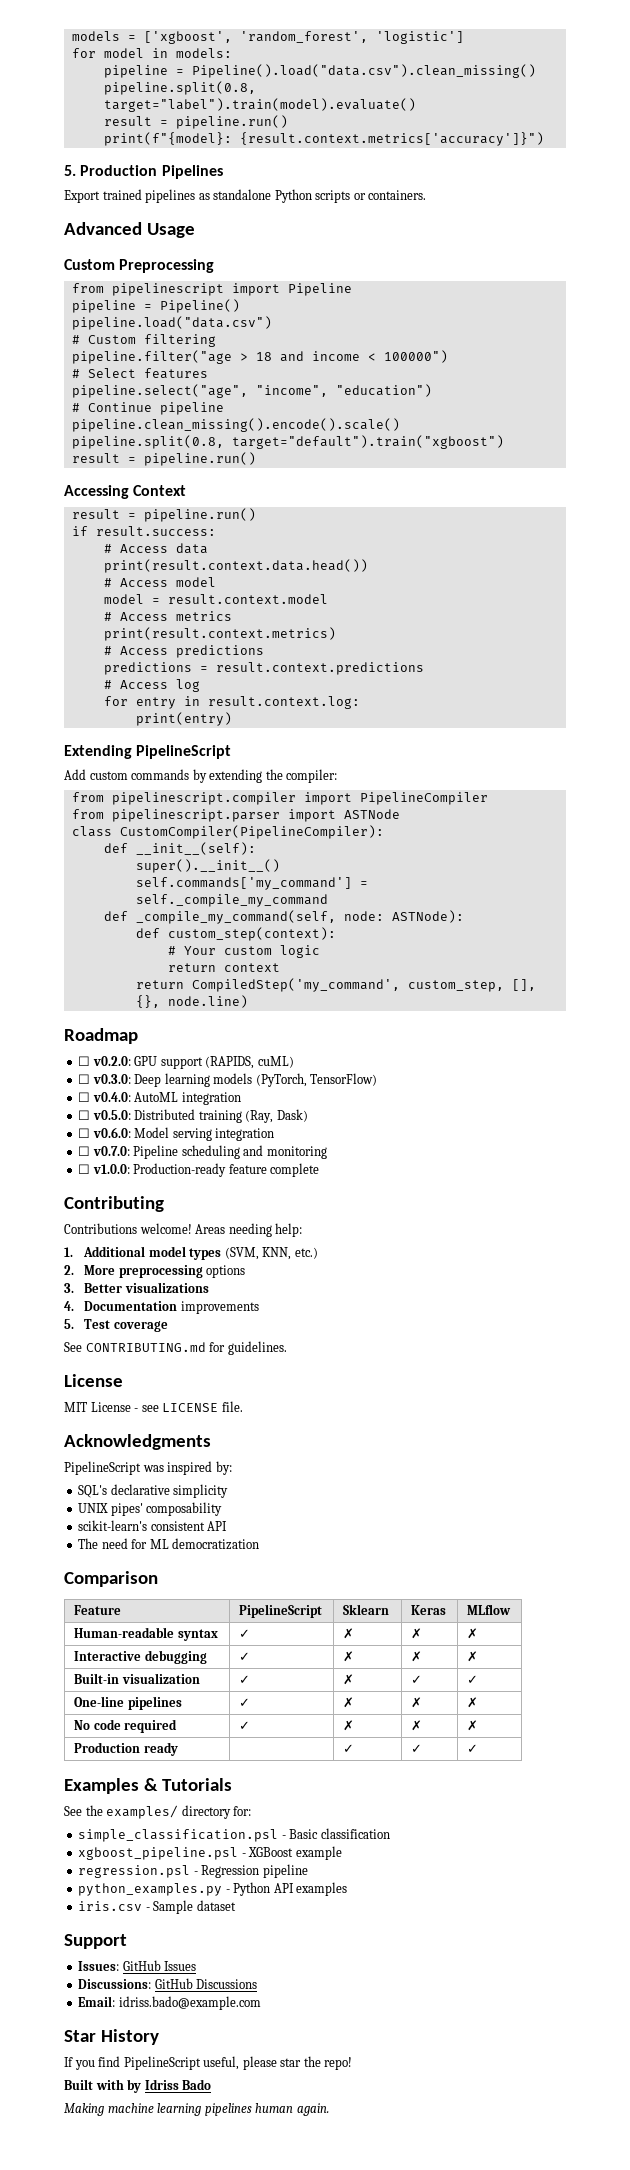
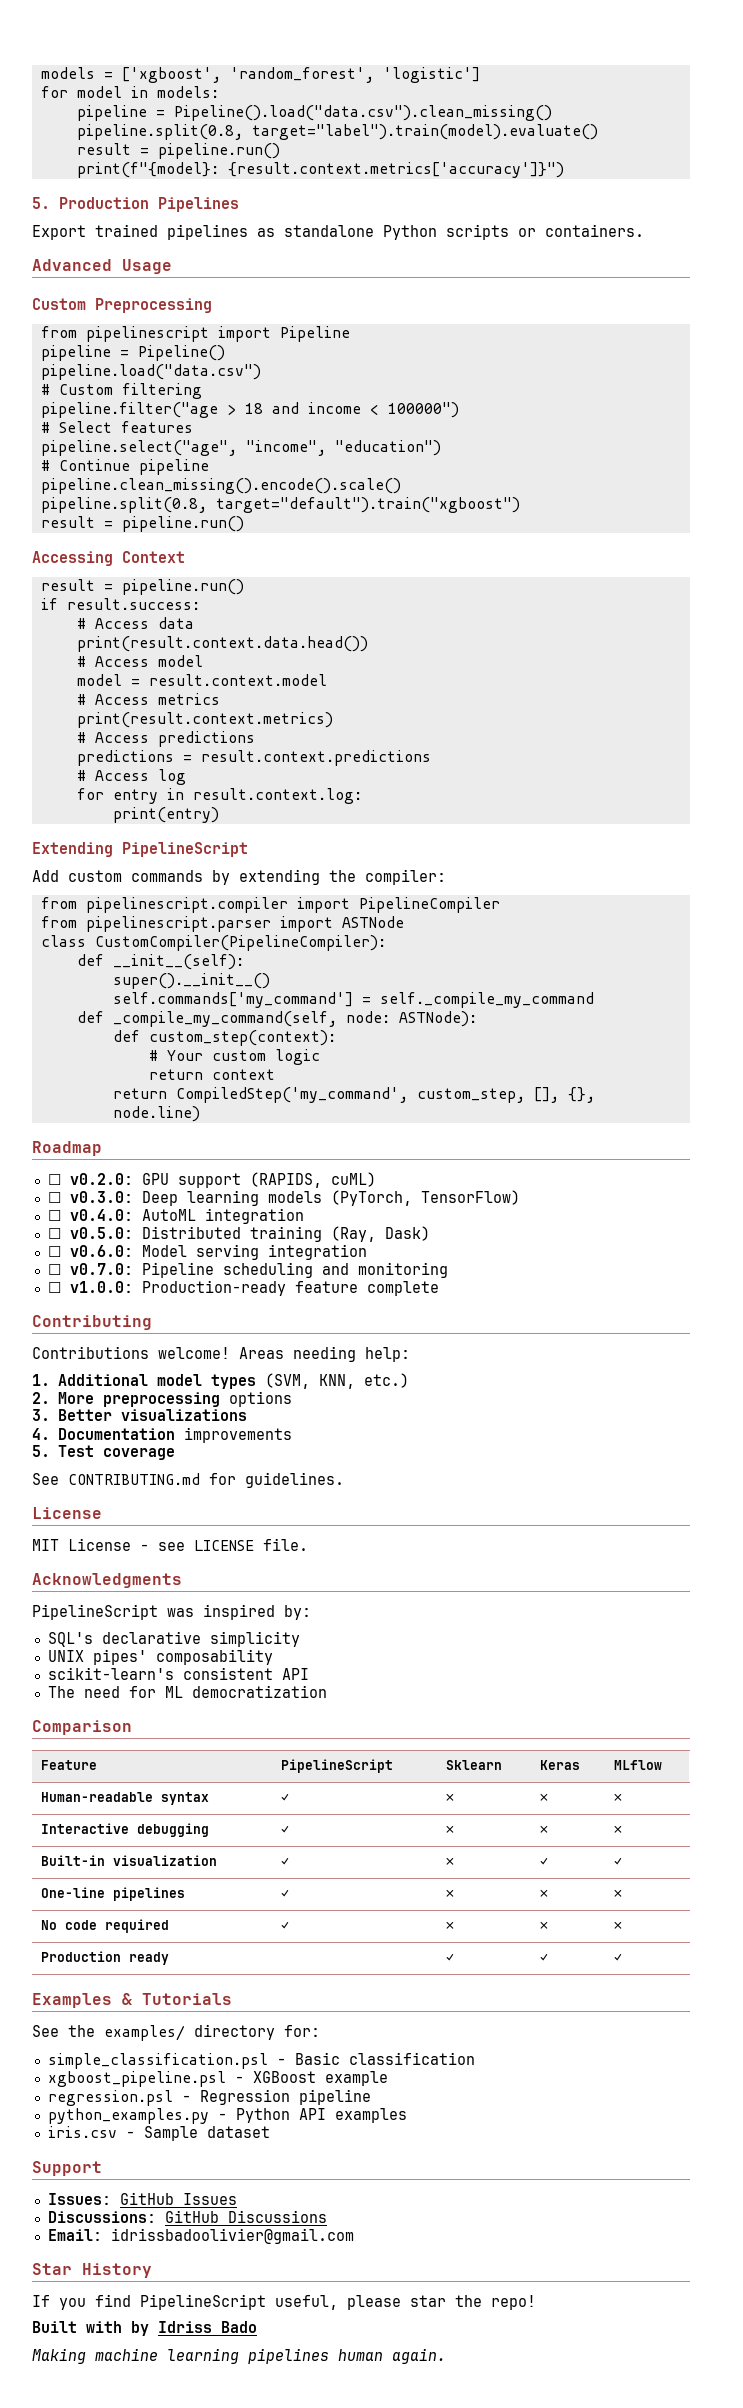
[118,1996,261,2010] idriss.bado@example.com -> [110,2228,354,2244] idrissbadoolivier@gmail.com

